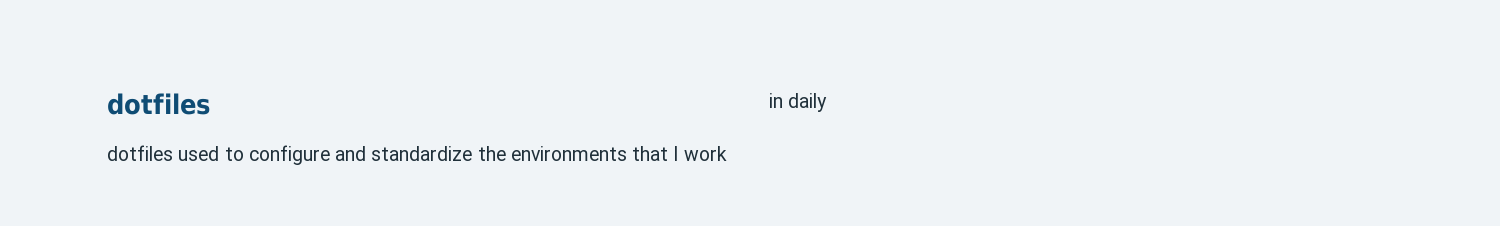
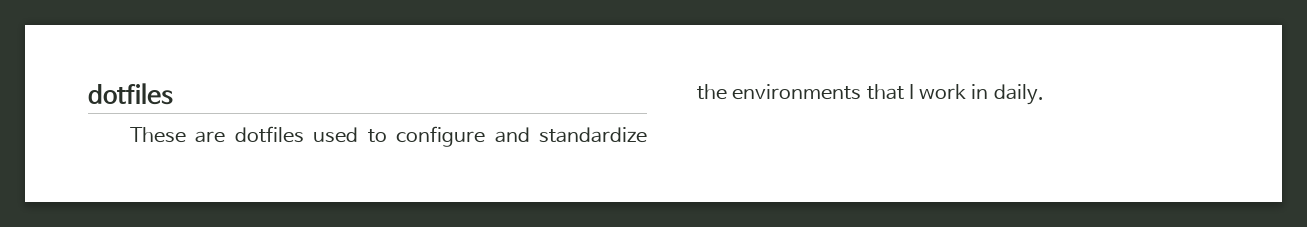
(210, 104) none -> [129,127,226,143] These are
[788,93,828,112] daily -> [993,84,1044,105] daily.

